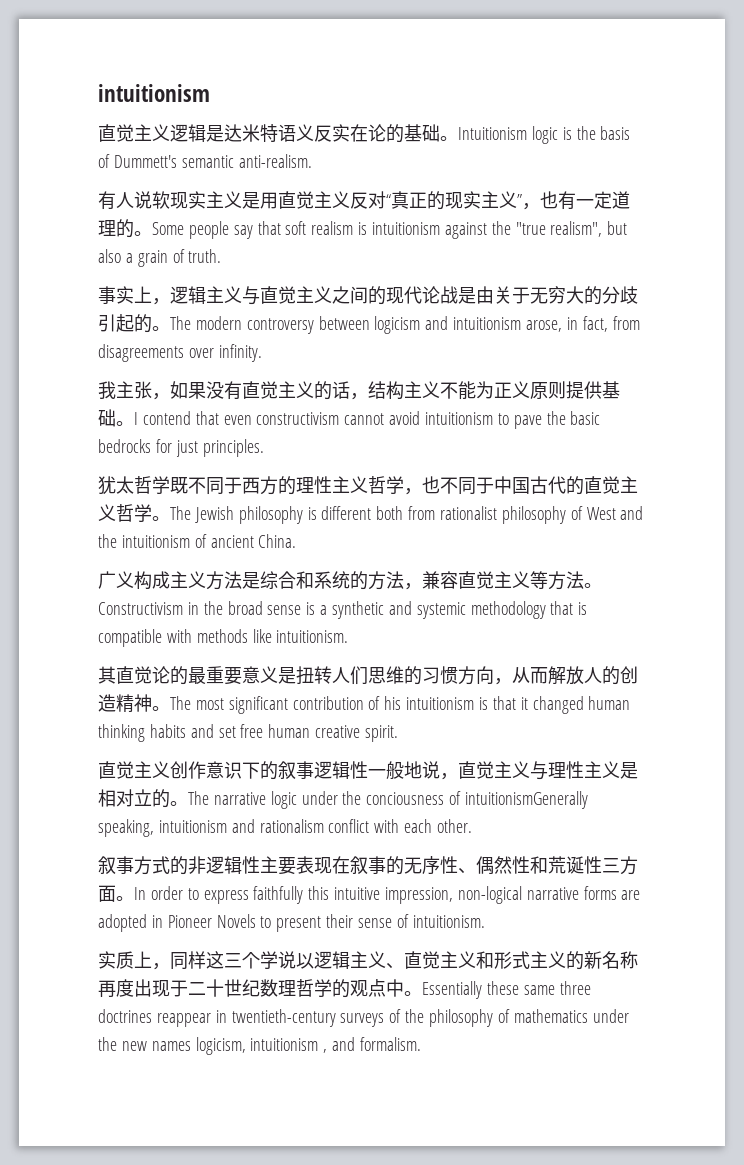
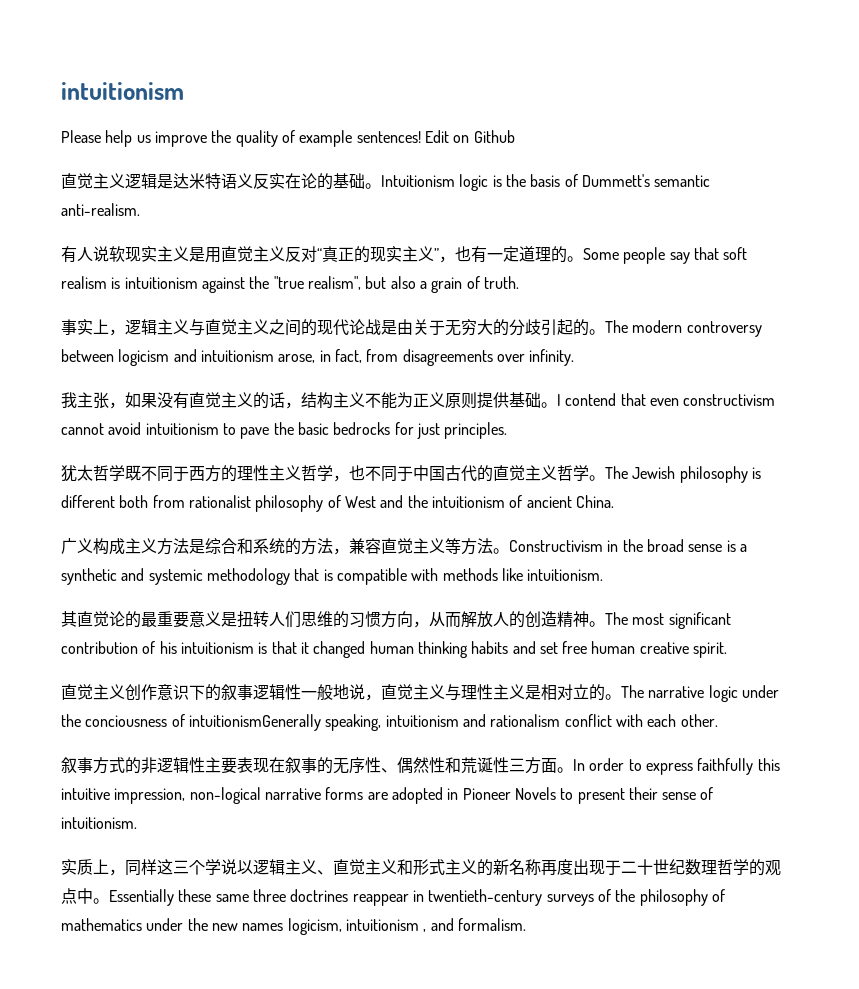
[98,84,210,102] intuitionism -> [61,82,184,100] [61,130,515,147] intuitionism // Please help us improve the quality of example sentences! Edit on Github

